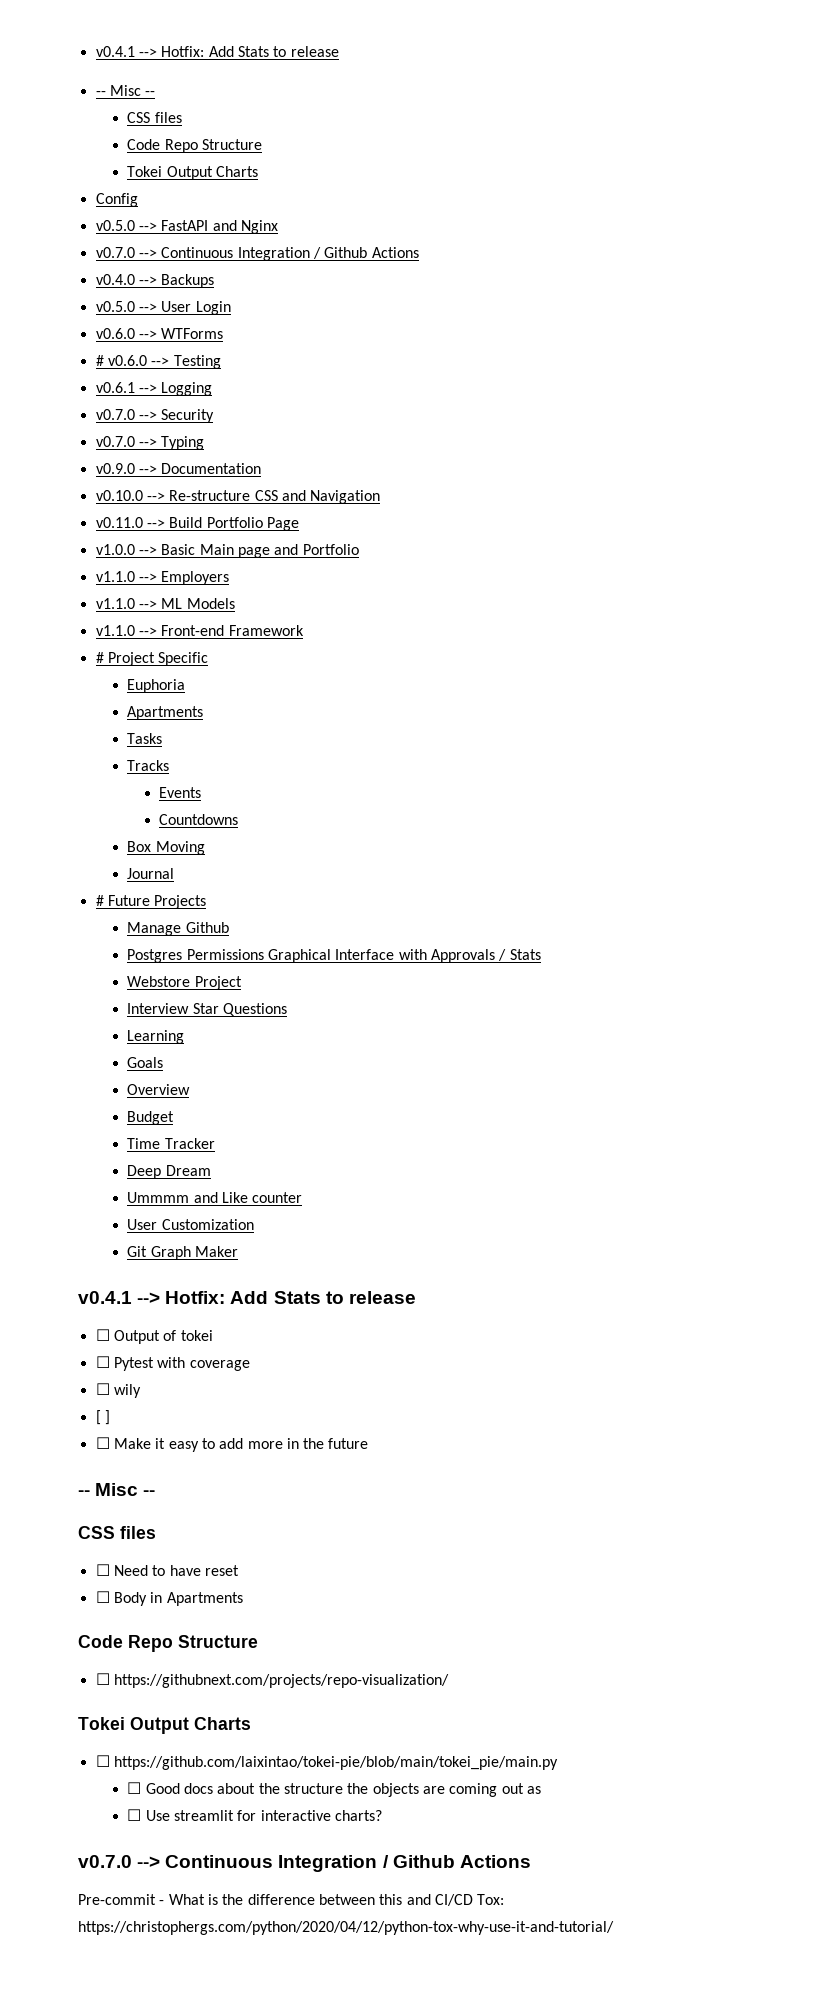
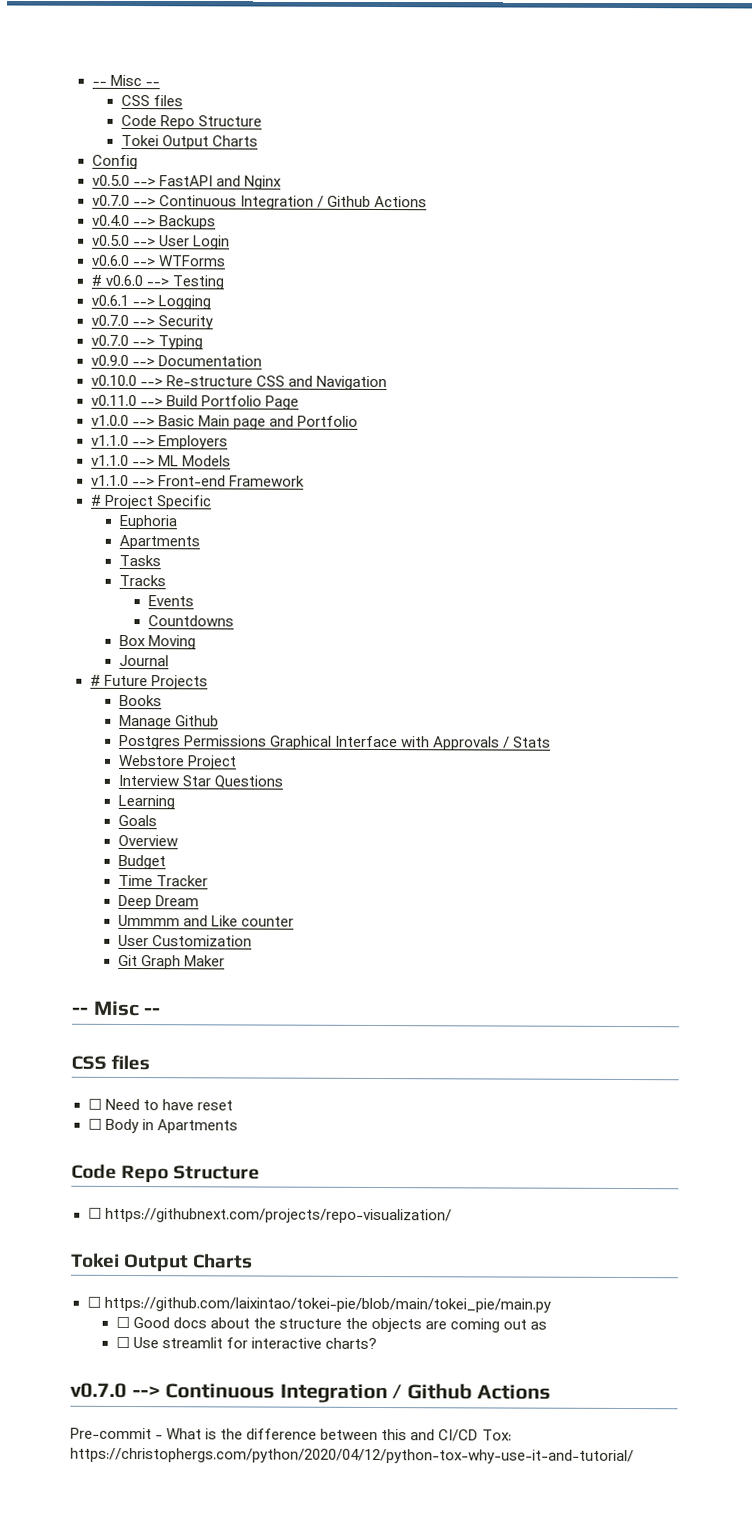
[95,46,339,57] v0.4.1 --> Hotfix: Add Stats to release // -> (91, 83) none
(207, 902) none -> [118,694,162,707] // Books
[78,1291,416,1304] [95,1329,213,1344] [95,1356,250,1371] [95,1383,141,1398] [95,1410,110,1425] [95,1437,369,1452] // v0.4.1 --> Hotfix: Add Stats to release // ☐ Output of tokei // ☐ Pytest with coverage // ☐ wily // [ ] // ☐ Make it easy to add more in the future -> (225, 961) none

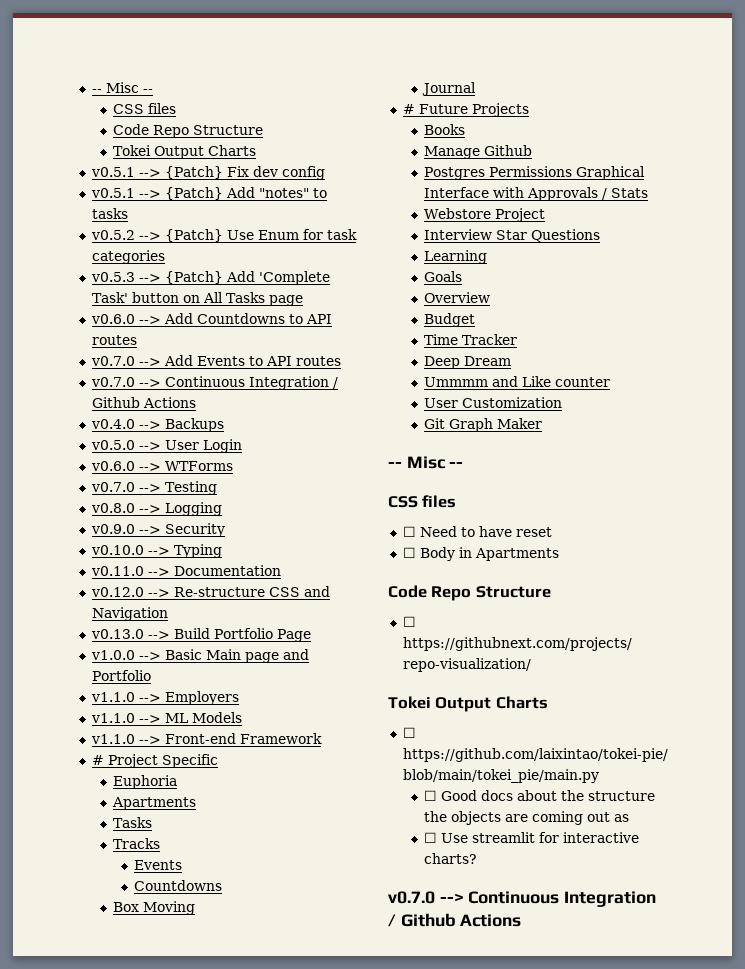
[91,154,138,170] [91,174,282,190] Config // v0.5.0 --> FastAPI and Nginx -> [90,166,325,180] [90,187,327,200] [91,208,128,219] [90,229,357,242] [91,250,165,264] [90,271,330,285] [91,292,303,306] [90,313,332,324] [91,335,137,345] [90,355,341,366] v0.5.1 --> {Patch} Fix dev config // v0.5.1 --> {Patch} Add "notes" to tasks // v0.5.2 --> {Patch} Use Enum for task categories // v0.5.3 --> {Patch} Add 'Complete Task' button on All Tasks page // v0.6.0 --> Add Countdowns to API routes // v0.7.0 --> Add Events to API routes
[90,274,143,287] # v0.6.0 -> [90,482,135,492] v0.7.0
[90,294,129,307] v0.6.1 -> [90,503,135,513] v0.8.0
[90,314,129,327] v0.7.0 -> [90,524,135,534] v0.9.0
[90,334,129,347] v0.7.0 -> [90,545,144,555] v0.10.0
[90,354,129,367] v0.9.0 -> [90,566,144,576] v0.11.0
[90,374,137,387] v0.10.0 -> [90,587,144,597] v0.12.0
[90,394,137,407] v0.11.0 -> [90,629,144,639] v0.13.0
[70,1427,512,1442] [70,1447,634,1465] // Pre-commit - What is the difference between this and CI/CD Tox: https://christophergs.com/python/2020/04/12/python-tox-why-use-it-and-tutorial/ -> (522, 920) none

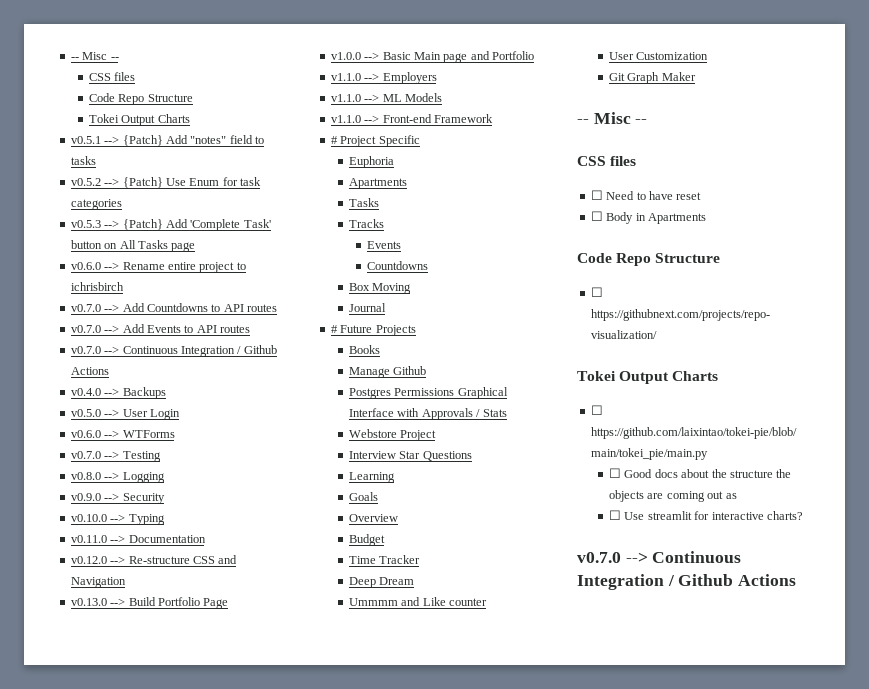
[90,166,325,180] // v0.5.1 --> {Patch} Fix dev config -> (190, 118) none
(309, 193) none -> [229,135,253,144] field
(161, 320) none -> [122,262,246,273] [70,282,124,291] [70,304,120,312] Rename entire project to ichrisbirch // v0.7.0 -->

